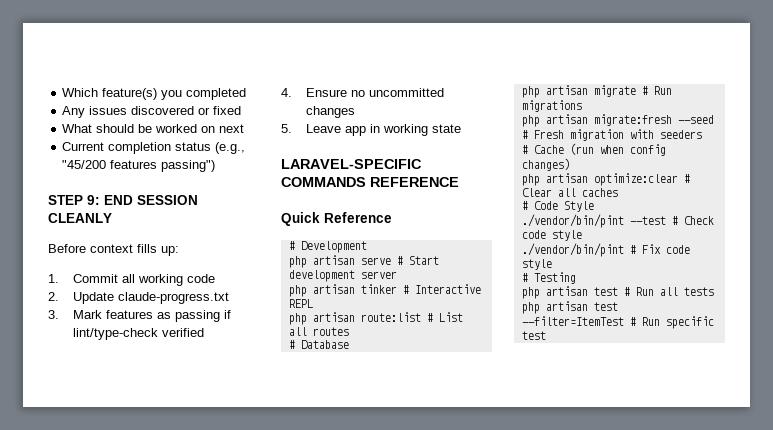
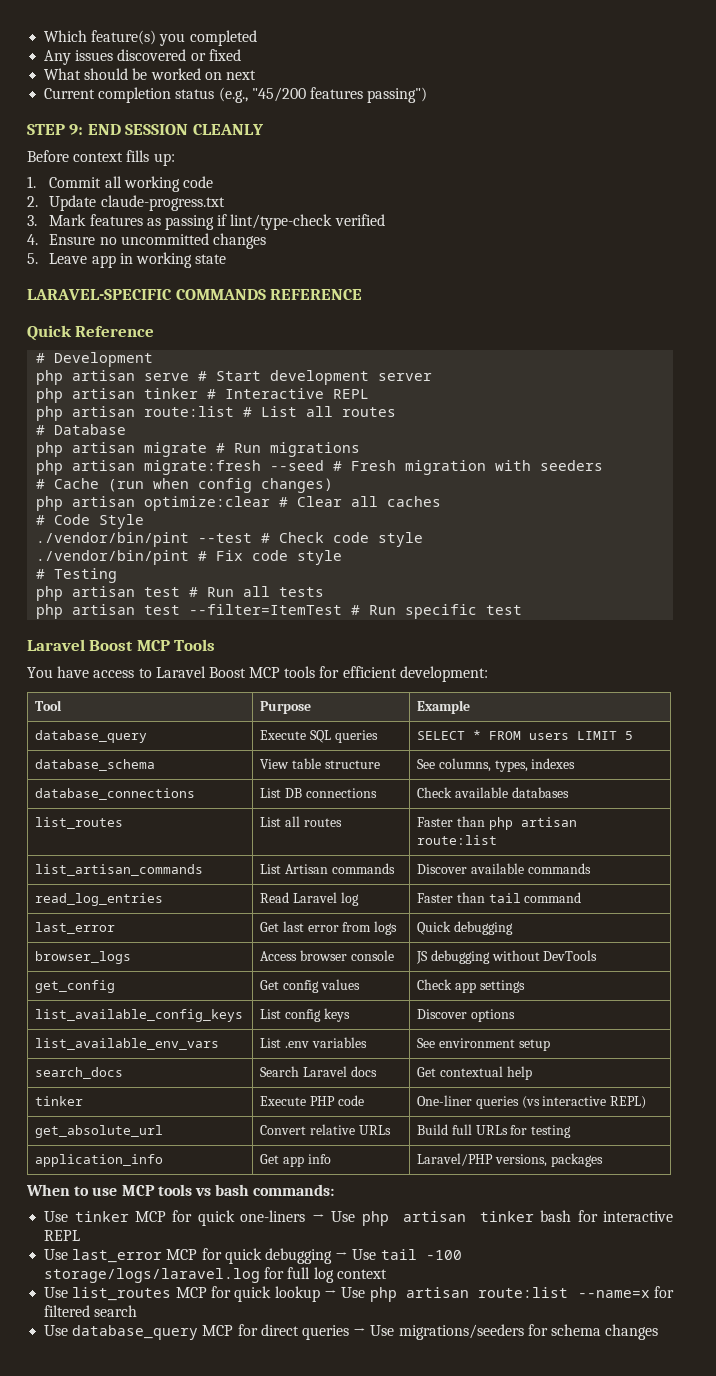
(546, 335) none -> [27,639,216,651] [27,666,488,682] [35,700,63,711] [260,701,312,714] [417,700,471,714] [35,730,148,743] [260,730,378,743] [417,730,634,740] [35,759,156,771] [260,758,380,769] [417,758,576,772] [35,788,196,800] [260,788,377,798] [417,787,569,798] [35,817,124,829] [260,816,342,827] [417,816,577,830] [417,835,498,845] [35,864,204,876] [260,863,395,874] [417,863,591,874] [35,893,164,906] [260,892,359,906] [417,892,582,903] [35,922,116,934] [260,921,398,935] [417,921,513,935] [35,951,132,964] [260,950,394,961] [416,950,598,964] [35,980,116,993] [260,979,360,993] [417,979,525,993] [35,1009,244,1022] [260,1008,350,1022] [417,1009,515,1022] [35,1038,220,1050] [260,1037,367,1048] [417,1038,550,1051] [35,1067,124,1079] [260,1066,377,1077] [417,1066,532,1080] [35,1096,84,1106] [260,1095,364,1106] [417,1095,647,1109] [35,1125,164,1138] [260,1124,391,1135] [417,1124,572,1138] [35,1154,164,1167] [260,1154,331,1167] [417,1153,603,1167] [26,1184,335,1196] [44,1210,673,1226] [44,1230,81,1241] [44,1248,462,1264] [44,1267,387,1283] [44,1286,674,1302] [44,1305,138,1317] [44,1324,659,1340] // Laravel Boost MCP Tools // You have access to Laravel Boost MCP tools for efficient development: // Tool | Purpose | Example // database_query | Execute SQL queries | SELECT * FROM users LIMIT 5 // database_schema | View table structure | See columns, types, indexes // database_connections | List DB connections | Check available databases // list_routes | List all routes | Faster than php artisan route:list // list_artisan_commands | List Artisan commands | Discover available commands // read_log_entries | Read Laravel log | Faster than tail command // last_error | Get last error from logs | Quick debugging // browser_logs | Access browser console | JS debugging without DevTools // get_config | Get config values | Check app settings // list_available_config_keys | List config keys | Discover options // list_available_env_vars | List .env variables | See environment setup // search_docs | Search Laravel docs | Get contextual help // tinker | Execute PHP code | One-liner queries (vs interactive REPL) // get_absolute_url | Convert relative URLs | Build full URLs for testing // application_info | Get app info | Laravel/PHP versions, packages // When to use MCP tools vs bash commands: // Use tinker MCP for quick one-liners → Use php artisan tinker bash for interactive REPL // Use last_error MCP for quick debugging → Use tail -100 storage/logs/laravel.log for full log context // Use list_routes MCP for quick lookup → Use php artisan route:list --name=x for filtered search // Use database_query MCP for direct queries → Use migrations/seeders for schema changes

